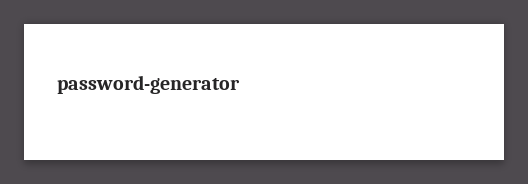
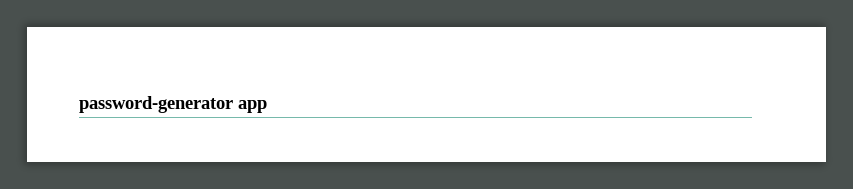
(240, 84) none -> [238,100,267,113] app

